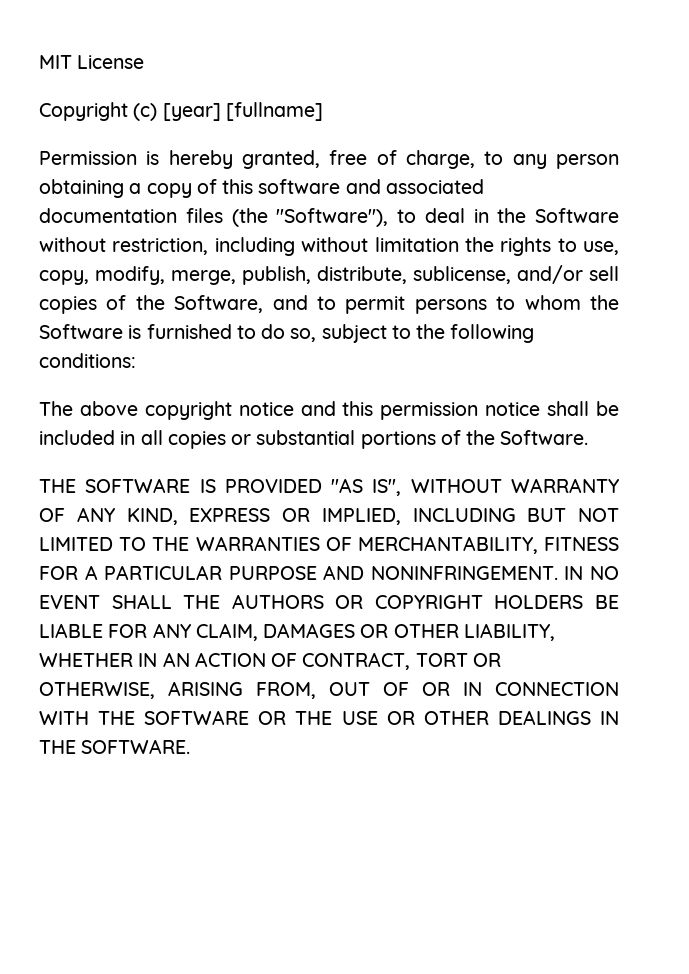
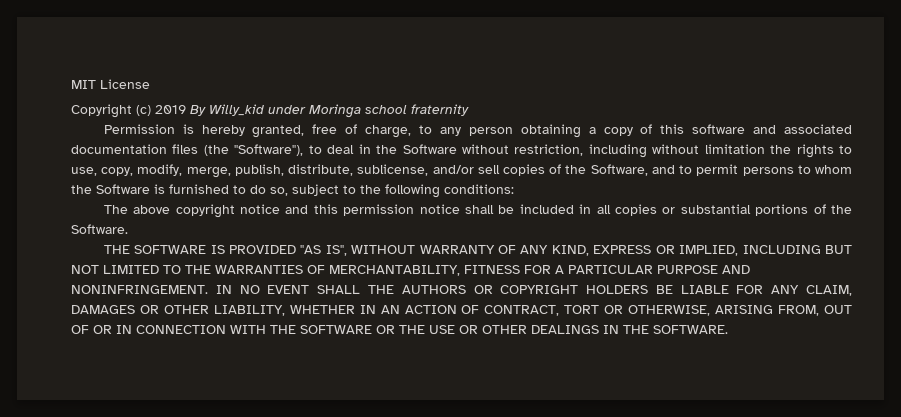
[162,102,323,121] [year] [fullname] -> [155,104,469,118] 2019 By Willy_kid under Moringa school fraternity

